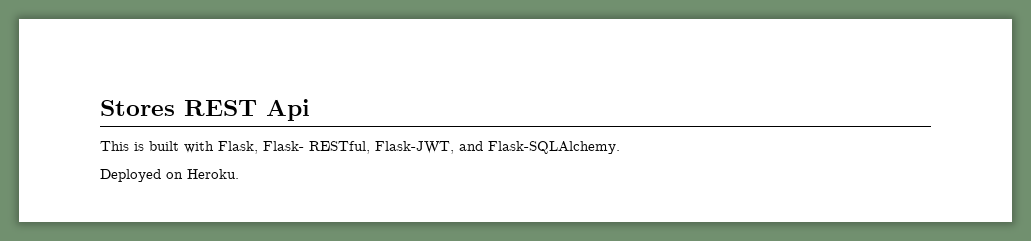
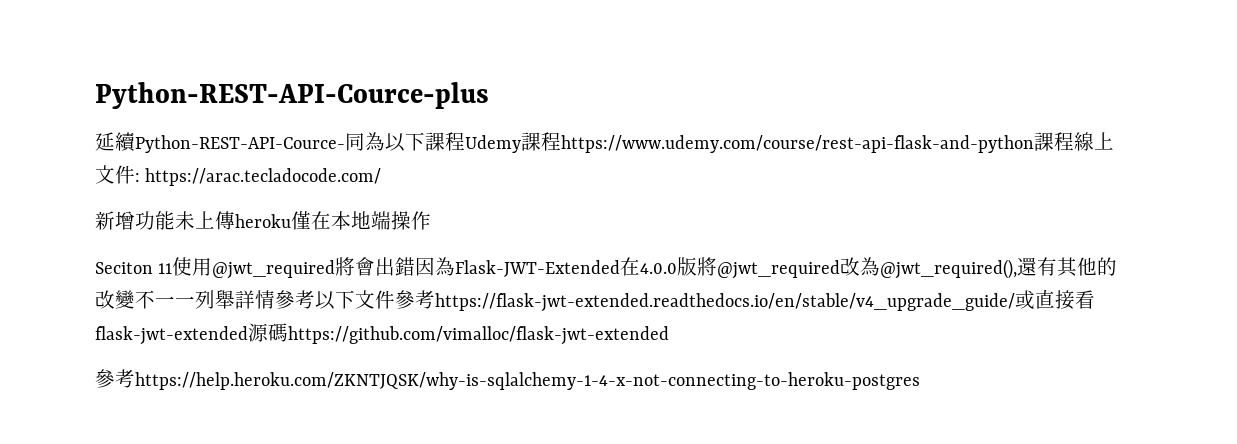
[100,99,310,121] [100,141,620,154] [100,169,239,182] Stores REST Api // This is built with Flask, Flask- RESTful, Flask-JWT, and Flask-SQLAlchemy. // Deployed on Heroku. -> [95,82,489,109] [95,132,1114,153] [95,165,382,186] [95,211,431,230] [95,257,1118,279] [95,289,1095,312] [95,323,669,345] [95,369,920,390] Python-REST-API-Cource-plus // 延續Python-REST-API-Cource-同為以下課程Udemy課程https://www.udemy.com/course/rest-api-flask-and-python課程線上文件: https://arac.tecladocode.com/ // 新增功能未上傳heroku僅在本地端操作 // Seciton 11使用@jwt_required將會出錯因為Flask-JWT-Extended在4.0.0版將@jwt_required改為@jwt_required(),還有其他的改變不一一列舉詳情參考以下文件參考https://flask-jwt-extended.readthedocs.io/en/stable/v4_upgrade_guide/或直接看flask-jwt-extended源碼https://github.com/vimalloc/flask-jwt-extended // 參考https://help.heroku.com/ZKNTJQSK/why-is-sqlalchemy-1-4-x-not-connecting-to-heroku-postgres

